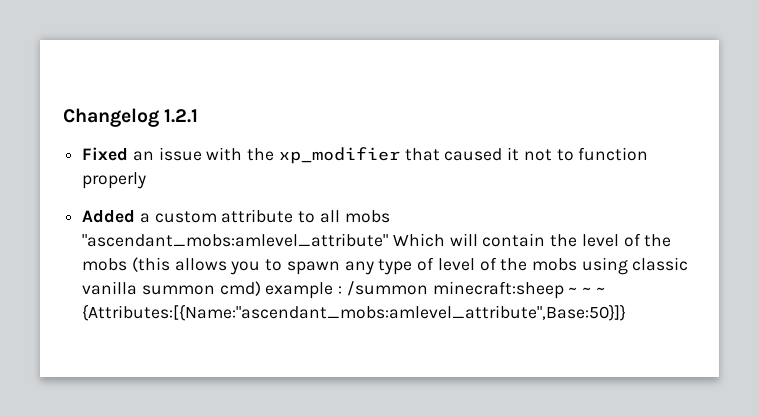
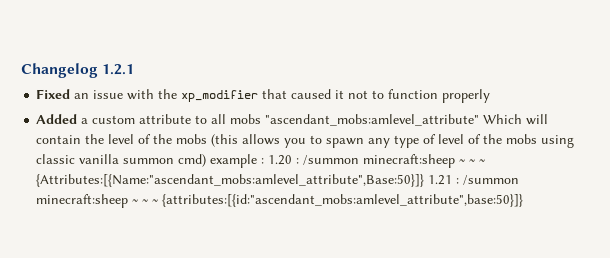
(343, 290) none -> [268,155,300,165] 1.20 :
(627, 312) none -> [428,175,520,185] [36,194,524,208] 1.21 : /summon minecraft:sheep ~ ~ ~ {attributes:[{id:"ascendant_mobs:amlevel_attribute",base:50}]}

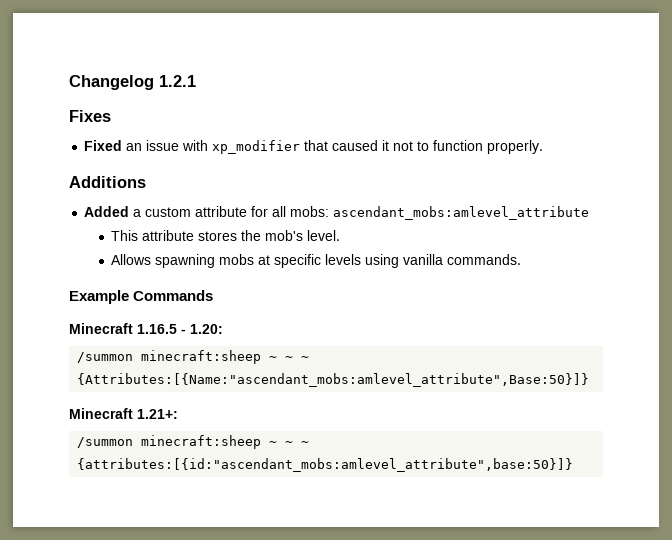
(135, 69) none -> [69,110,111,122] // Fixes
[158,89,178,99] the -> (209, 145) none
[442,89,491,103] properly -> [487,140,544,154] [69,176,146,188] properly. // Additions
[195,114,549,126] [36,134,575,148] [36,154,300,168] to all mobs "ascendant_mobs:amlevel_attribute" Which will contain the level of the mobs (this allows you to spawn any type of level of the mobs using classic vanilla summon cmd) example : 1.20 : -> [251,206,590,220] [111,230,341,241] [111,254,522,268] [69,290,214,304] [69,323,223,334] for all mobs: ascendant_mobs:amlevel_attribute // This attribute stores the mob's level. // Allows spawning mobs at specific levels using vanilla commands. // Example Commands // Minecraft 1.16.5 - 1.20: //
[428,175,460,185] 1.21 : -> [69,408,178,419] // Minecraft 1.21+: //

